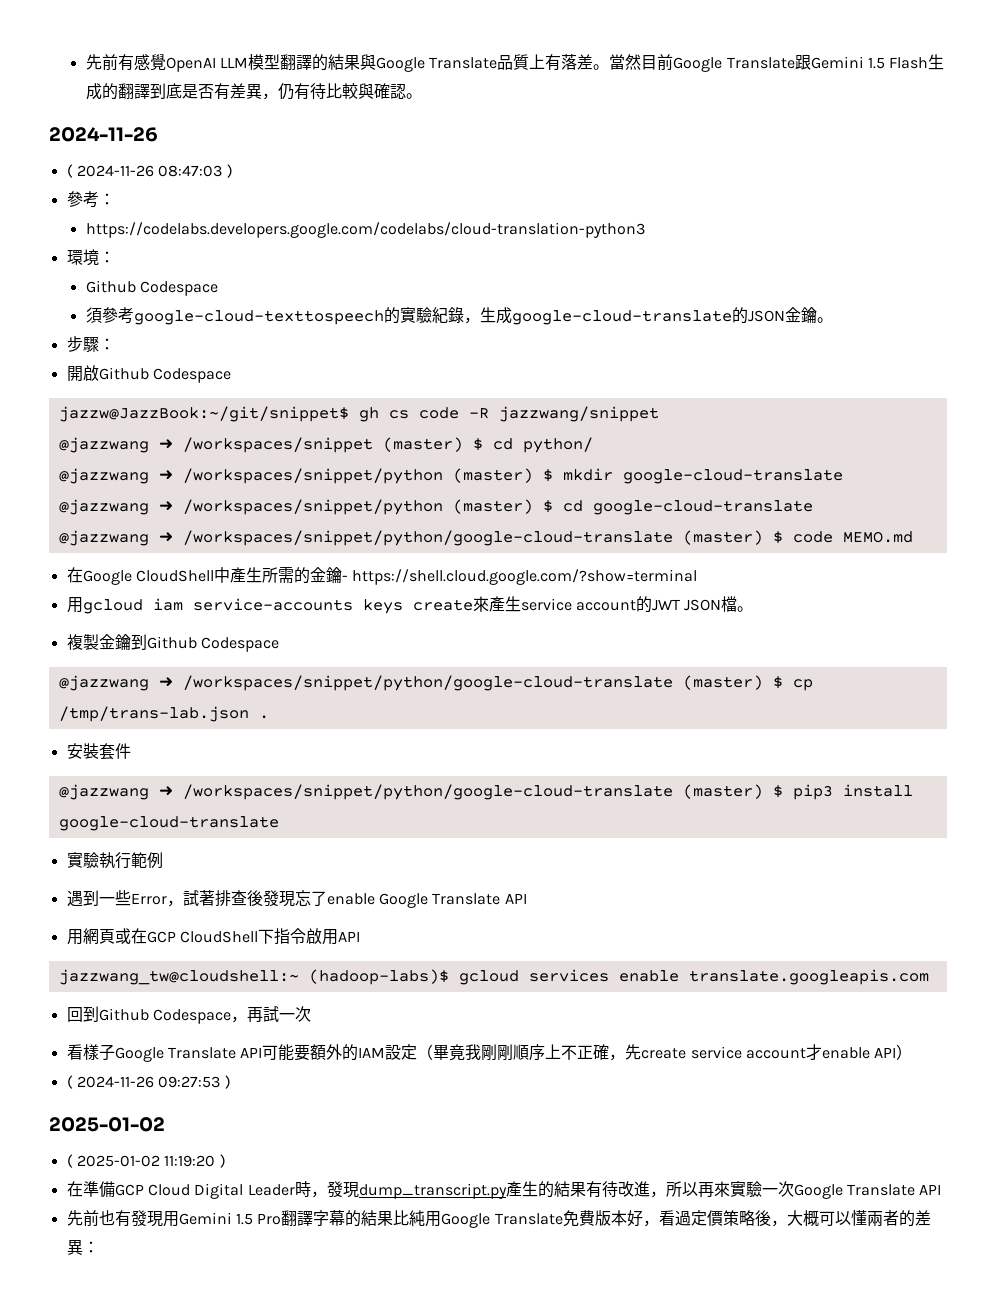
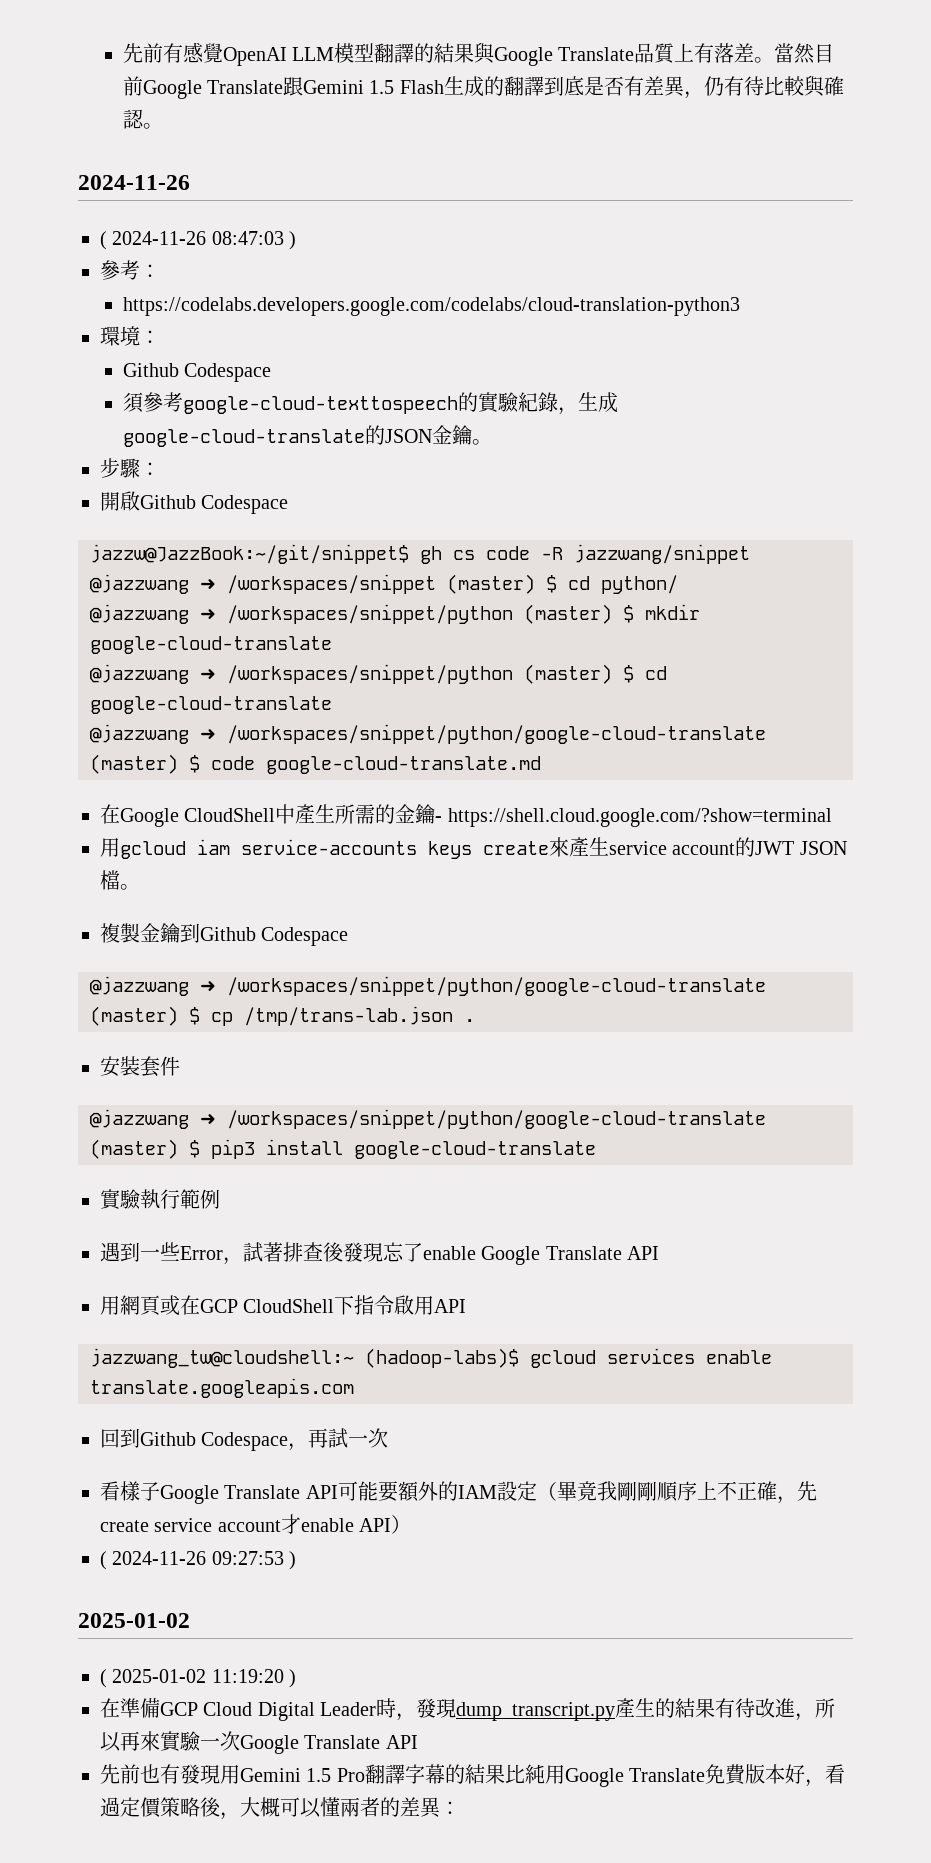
[842,531,913,543] MEMO.md -> [266,756,541,774] google-cloud-translate.md

